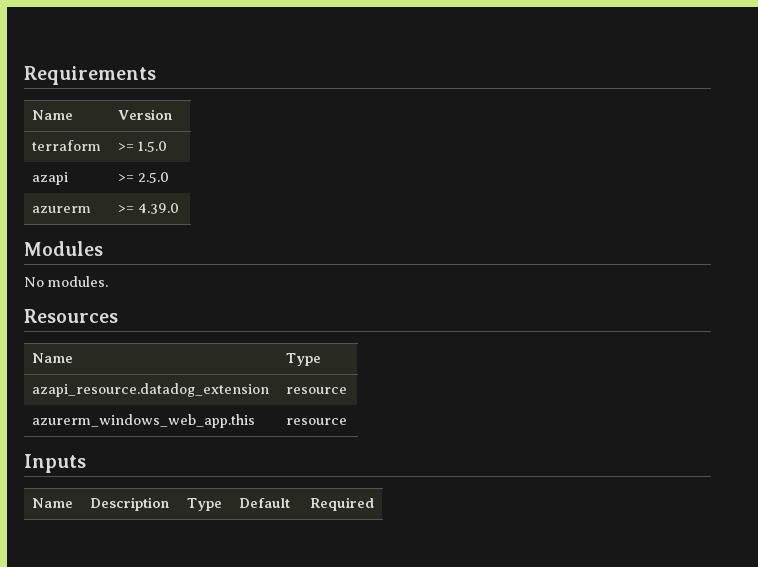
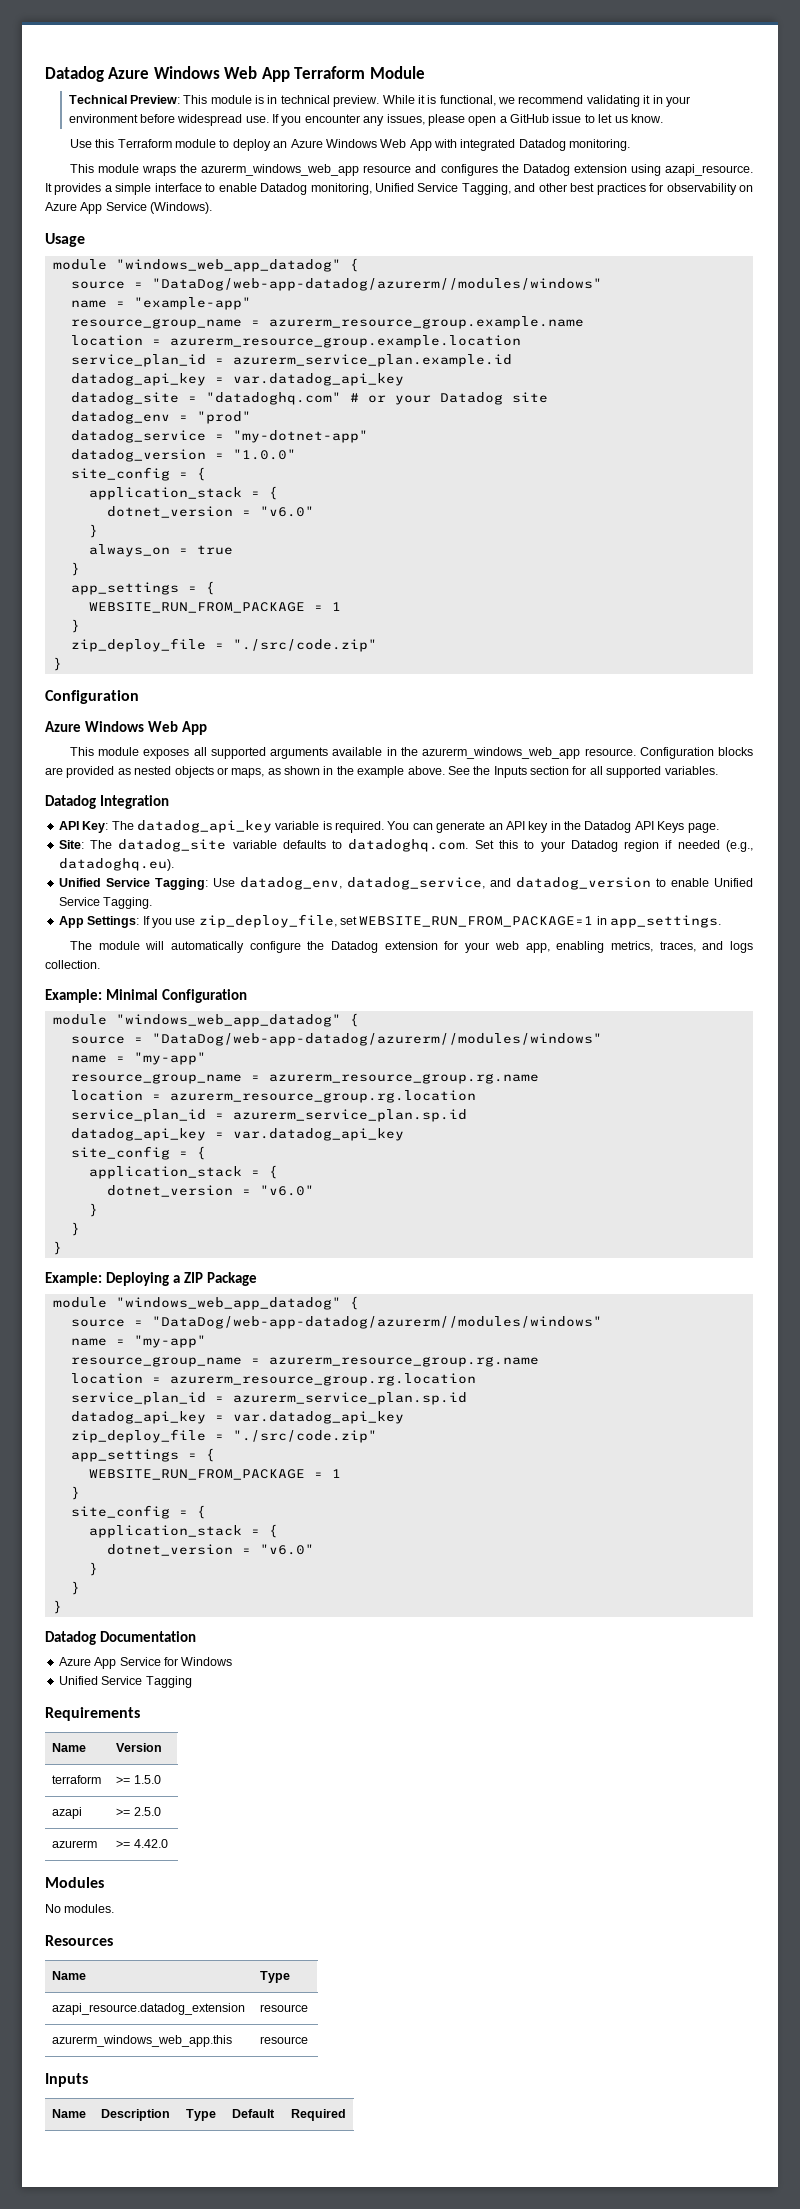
(24, 75) none -> [45,66,425,82] [68,95,690,107] [68,114,663,126] [69,139,631,151] [69,164,753,176] [45,183,754,195] [45,202,213,214] [45,233,85,247] [52,258,359,272] [70,278,602,291] [70,297,251,310] [70,316,584,329] [70,335,521,348] [70,354,512,367] [70,373,404,386] [70,392,548,405] [70,411,251,424] [70,430,368,443] [70,449,296,462] [70,467,206,481] [88,486,278,500] [106,506,314,518] [88,524,98,538] [88,544,233,557] [70,562,80,576] [70,581,215,595] [88,602,341,613] [70,619,80,633] [70,638,377,652] [52,657,62,671] [45,690,139,704] [45,721,207,735] [69,747,753,759] [45,766,718,778] [45,795,169,809] [58,820,719,833] [58,839,753,852] [58,858,174,871] [58,877,753,890] [58,897,153,909] [58,914,722,928] [69,941,754,953] [45,960,100,969] [45,989,247,1003] [52,1013,359,1027] [70,1033,602,1046] [70,1052,206,1065] [70,1073,539,1084] [70,1090,476,1103] [70,1109,467,1122] [70,1128,404,1141] [70,1146,206,1160] [88,1165,278,1179] [106,1185,314,1197] [88,1203,98,1217] [70,1222,80,1236] [52,1241,62,1255] [45,1272,257,1286] [52,1296,359,1310] [70,1316,602,1329] [70,1335,206,1348] [70,1356,539,1367] [70,1373,476,1386] [70,1392,467,1405] [70,1411,404,1424] [70,1429,377,1443] [70,1448,215,1462] [88,1469,341,1480] [70,1486,80,1500] [70,1505,206,1519] [88,1524,278,1538] [106,1544,314,1556] [88,1562,98,1576] [70,1581,80,1595] [52,1600,62,1614] [45,1631,196,1645] [58,1657,233,1669] [58,1676,192,1688] Datadog Azure Windows Web App Terraform Module // Technical Preview: This module is in technical preview. While it is functional, we recommend validating it in your environment before widespread use. If you encounter any issues, please open a GitHub issue to let us know. // Use this Terraform module to deploy an Azure Windows Web App with integrated Datadog monitoring. // This module wraps the azurerm_windows_web_app resource and configures the Datadog extension using azapi_resource. It provides a simple interface to enable Datadog monitoring, Unified Service Tagging, and other best practices for observability on Azure App Service (Windows). // Usage // module "windows_web_app_datadog" { // source = "DataDog/web-app-datadog/azurerm//modules/windows" // name = "example-app" // resource_group_name = azurerm_resource_group.example.name // location = azurerm_resource_group.example.location // service_plan_id = azurerm_service_plan.example.id // datadog_api_key = var.datadog_api_key // datadog_site = "datadoghq.com" # or your Datadog site // datadog_env = "prod" // datadog_service = "my-dotnet-app" // datadog_version = "1.0.0" // site_config = { // application_stack = { // dotnet_version = "v6.0" // } // always_on = true // } // app_settings = { // WEBSITE_RUN_FROM_PACKAGE = 1 // } // zip_deploy_file = "./src/code.zip" // } // Configuration // Azure Windows Web App // This module exposes all supported arguments available in the azurerm_windows_web_app resource. Configuration blocks are provided as nested objects or maps, as shown in the example above. See the Inputs section for all supported variables. // Datadog Integration // API Key: The datadog_api_key variable is required. You can generate an API key in the Datadog API Keys page. // Site: The datadog_site variable defaults to datadoghq.com. Set this to your Datadog region if needed (e.g., datadoghq.eu). // Unified Service Tagging: Use datadog_env, datadog_service, and datadog_version to enable Unified Service Tagging. // App Settings: If you use zip_deploy_file, set WEBSITE_RUN_FROM_PACKAGE=1 in app_settings. // The module will automatically configure the Datadog extension for your web app, enabling metrics, traces, and logs collection. // Example: Minimal Configuration // module "windows_web_app_datadog" { // source = "DataDog/web-app-datadog/azurerm//modules/windows" // name = "my-app" // resource_group_name = azurerm_resource_group.rg.name // location = azurerm_resource_group.rg.location // service_plan_id = azurerm_service_plan.sp.id // datadog_api_key = var.datadog_api_key // site_config = { // application_stack = { // dotnet_version = "v6.0" // } // } // } // Example: Deploying a ZIP Package // module "windows_web_app_datadog" { // source = "DataDog/web-app-datadog/azurerm//modules/windows" // name = "my-app" // resource_group_name = azurerm_resource_group.rg.name // location = azurerm_resource_group.rg.location // service_plan_id = azurerm_service_plan.sp.id // datadog_api_key = var.datadog_api_key // zip_deploy_file = "./src/code.zip" // app_settings = { // WEBSITE_RUN_FROM_PACKAGE = 1 // } // site_config = { // application_stack = { // dotnet_version = "v6.0" // } // } // } // Datadog Documentation // Azure App Service for Windows // Unified Service Tagging //
[138,203,180,214] 4.39.0 -> [133,1839,168,1848] 4.42.0

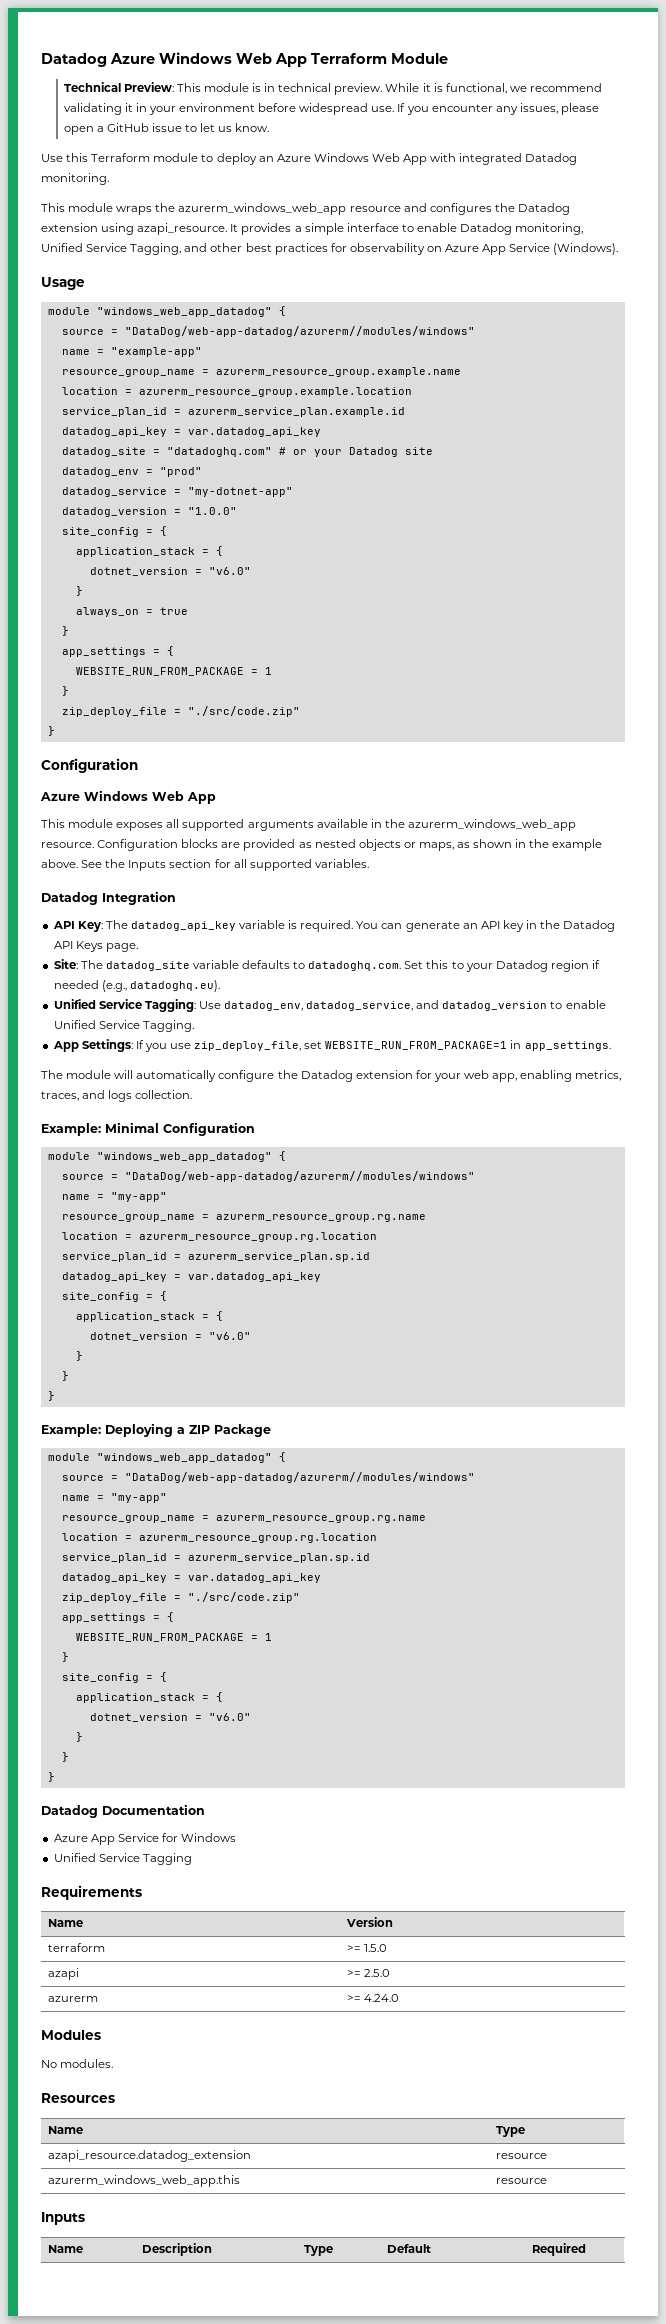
[133,1839,168,1848] 4.42.0 -> [363,1994,399,2002] 4.24.0

